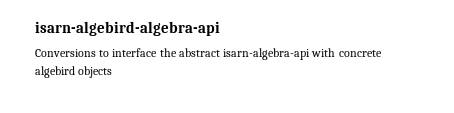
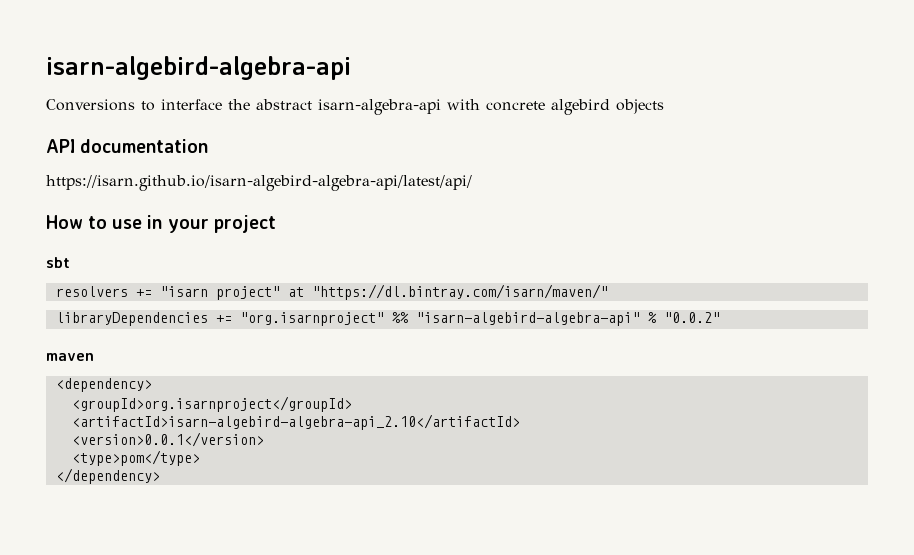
(113, 72) none -> [46,139,209,153] [46,175,472,191] [46,215,276,233] [46,257,70,268] [55,284,608,300] [55,312,720,326] [46,353,94,361] [55,378,152,392] [71,396,352,412] [71,414,520,430] [71,432,264,447] [71,450,200,466] [55,468,160,484] // API documentation // https://isarn.github.io/isarn-algebird-algebra-api/latest/api/ // How to use in your project // sbt // resolvers += "isarn project" at "https://dl.bintray.com/isarn/maven/" // libraryDependencies += "org.isarnproject" %% "isarn-algebird-algebra-api" % "0.0.2" // maven // <dependency> // <groupId>org.isarnproject</groupId> // <artifactId>isarn-algebird-algebra-api_2.10</artifactId> // <version>0.0.1</version> // <type>pom</type> // </dependency>

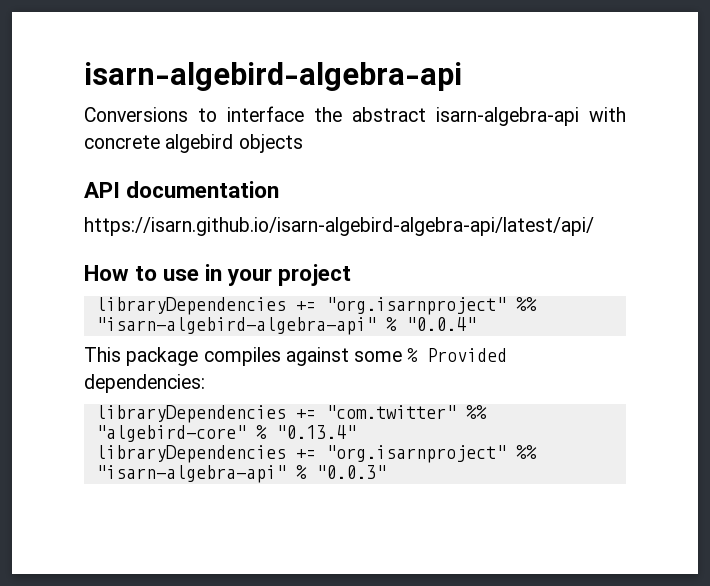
[46,257,70,268] [55,284,608,300] // sbt // resolvers += "isarn project" at "https://dl.bintray.com/isarn/maven/" -> (352, 275) none
[663,312,720,323] [46,353,94,361] [55,378,152,392] [71,396,352,412] [71,414,520,430] [71,432,264,447] [71,450,200,466] [55,468,160,484] "0.0.2" // maven // <dependency> // <groupId>org.isarnproject</groupId> // <artifactId>isarn-algebird-algebra-api_2.10</artifactId> // <version>0.0.1</version> // <type>pom</type> // </dependency> -> [405,317,476,331] [84,347,508,366] [84,374,205,393] [95,405,487,423] [95,425,356,442] [95,445,537,463] [95,465,386,483] "0.0.4" // This package compiles against some % Provided dependencies: // libraryDependencies += "com.twitter" %% "algebird-core" % "0.13.4" // libraryDependencies += "org.isarnproject" %% "isarn-algebra-api" % "0.0.3"

